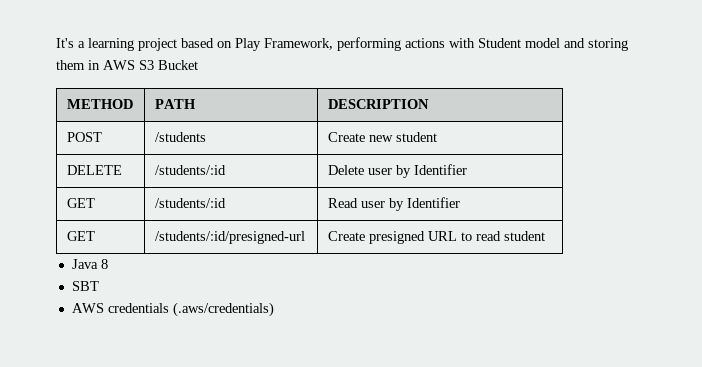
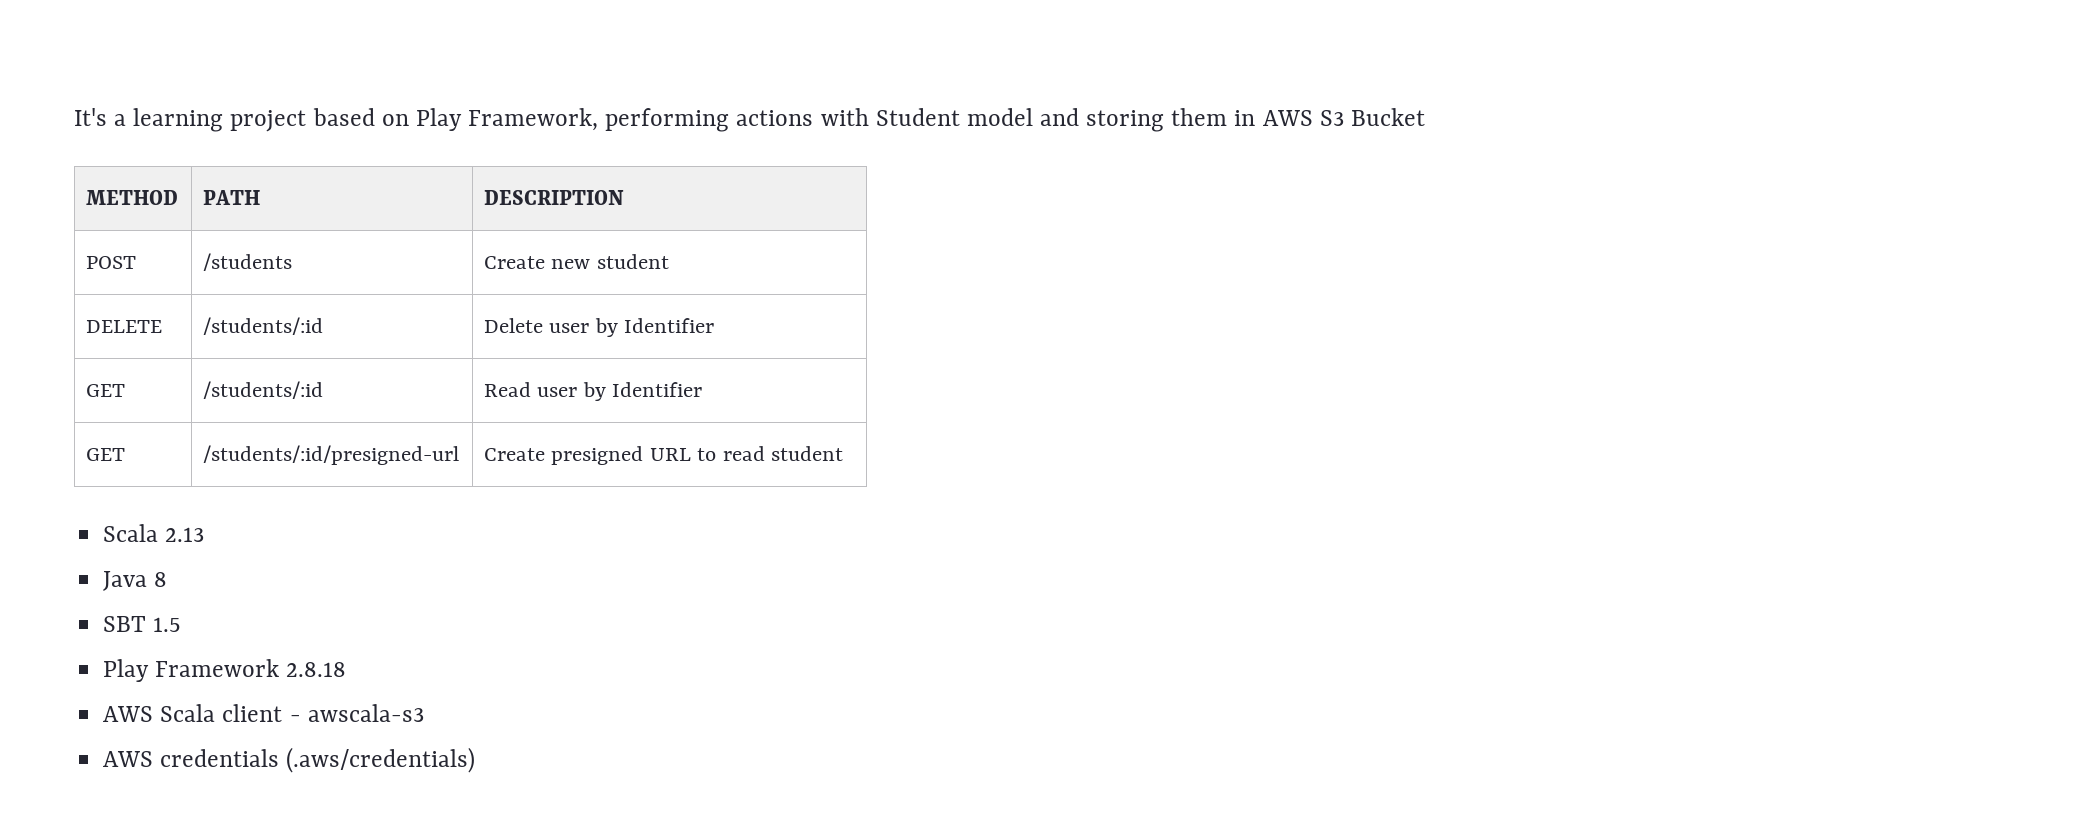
(545, 236) none -> [103,524,205,542] // Scala 2.13
(99, 286) none -> [153,617,182,632] [103,659,347,682] [103,704,424,722] 1.5 // Play Framework 2.8.18 // AWS Scala client - awscala-s3

